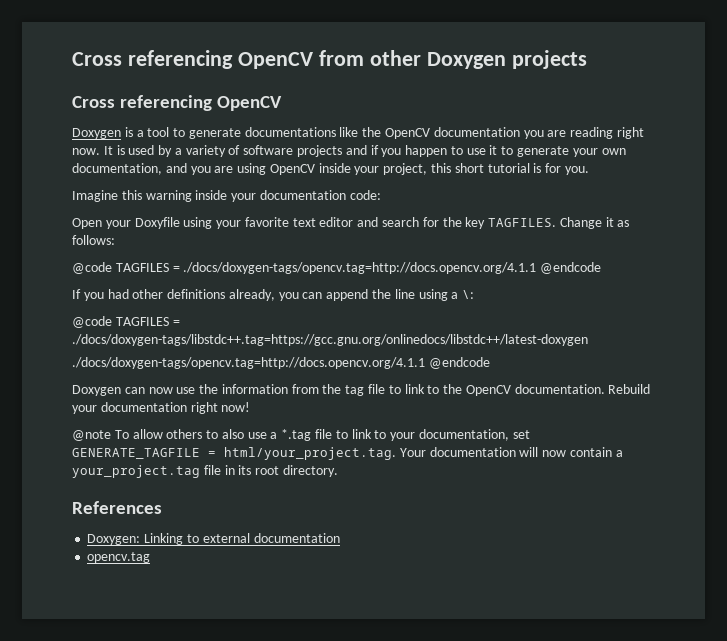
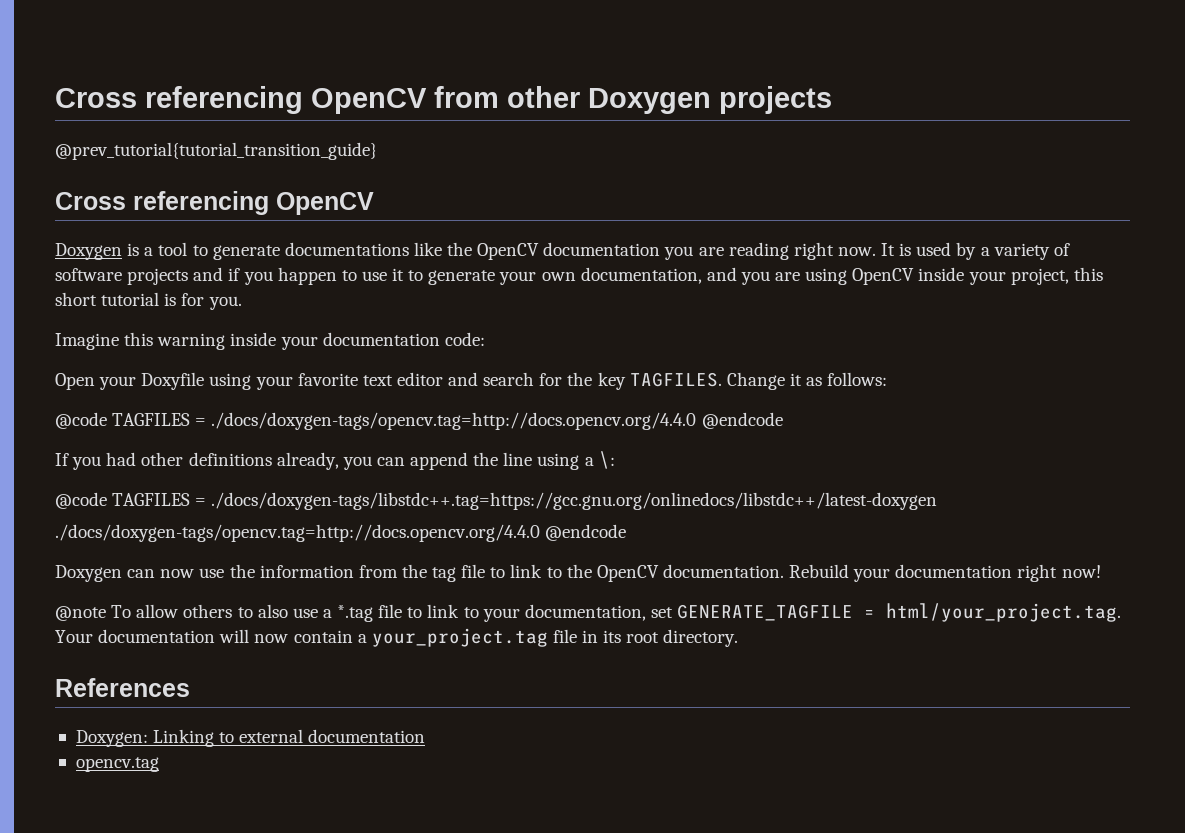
(587, 59) none -> [55,142,377,160] // @prev_tutorial{tutorial_transition_guide}
[183,262,537,274] ./docs/doxygen-tags/opencv.tag=http://docs.opencv.org/4.1.1 -> [211,412,697,430] ./docs/doxygen-tags/opencv.tag=http://docs.opencv.org/4.4.0
[72,357,425,369] ./docs/doxygen-tags/opencv.tag=http://docs.opencv.org/4.1.1 -> [55,524,540,542] ./docs/doxygen-tags/opencv.tag=http://docs.opencv.org/4.4.0

